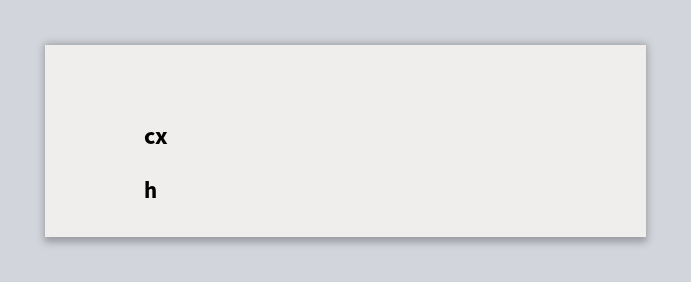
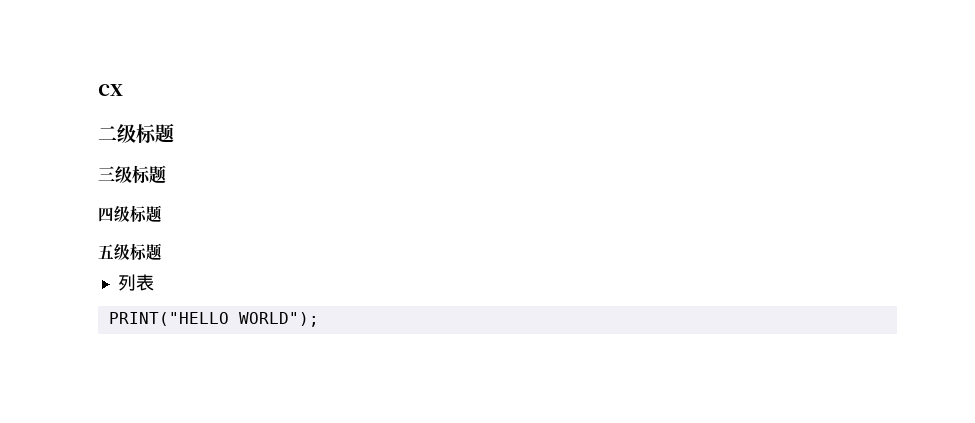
[144,181,157,198] h -> [98,123,174,144] [98,165,166,184] [98,205,162,223] [98,243,162,261] [117,274,154,291] [108,312,319,327] 二级标题 // 三级标题 // 四级标题 // 五级标题 // 列表 // PRINT("HELLO WORLD");

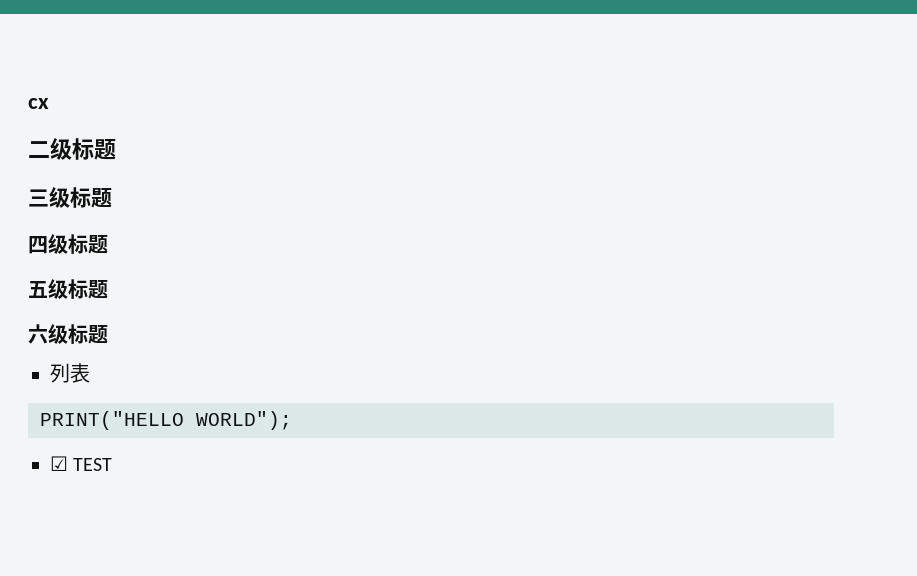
(162, 251) none -> [28,324,108,344] // 六级标题
(319, 319) none -> [50,456,113,471] // ☑ TEST

